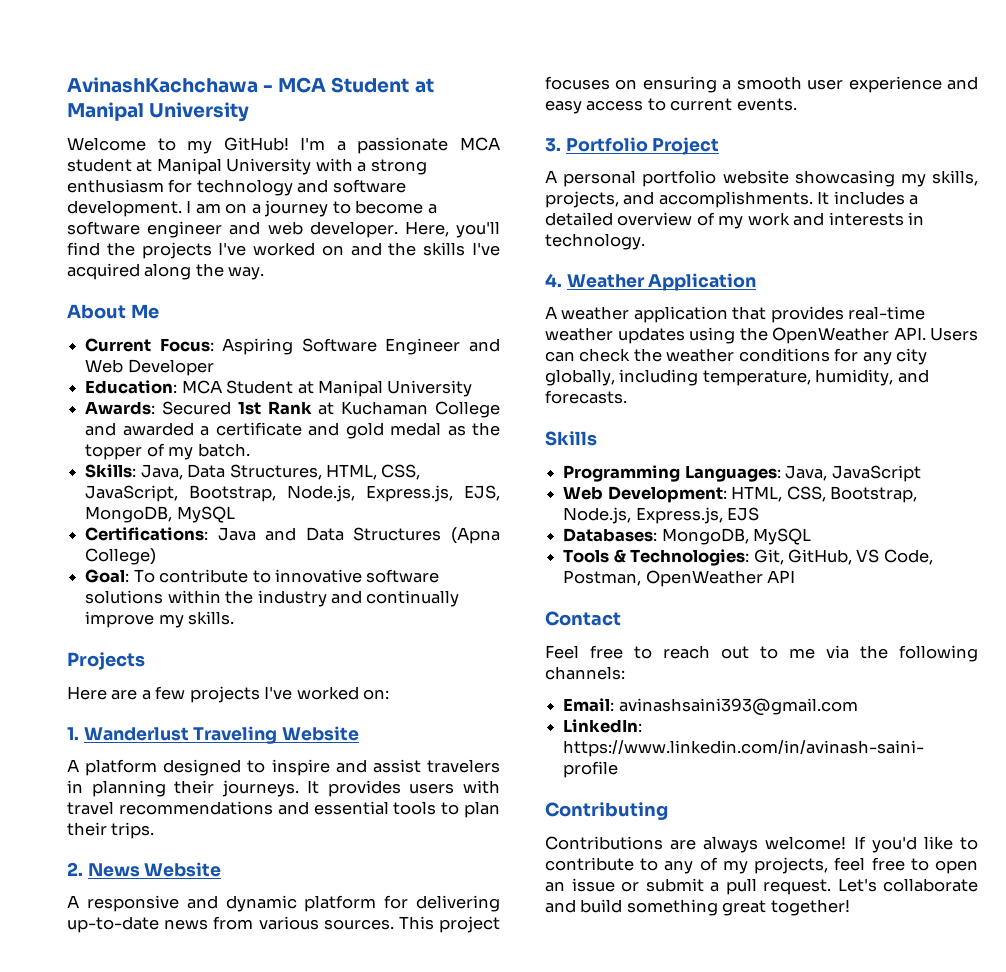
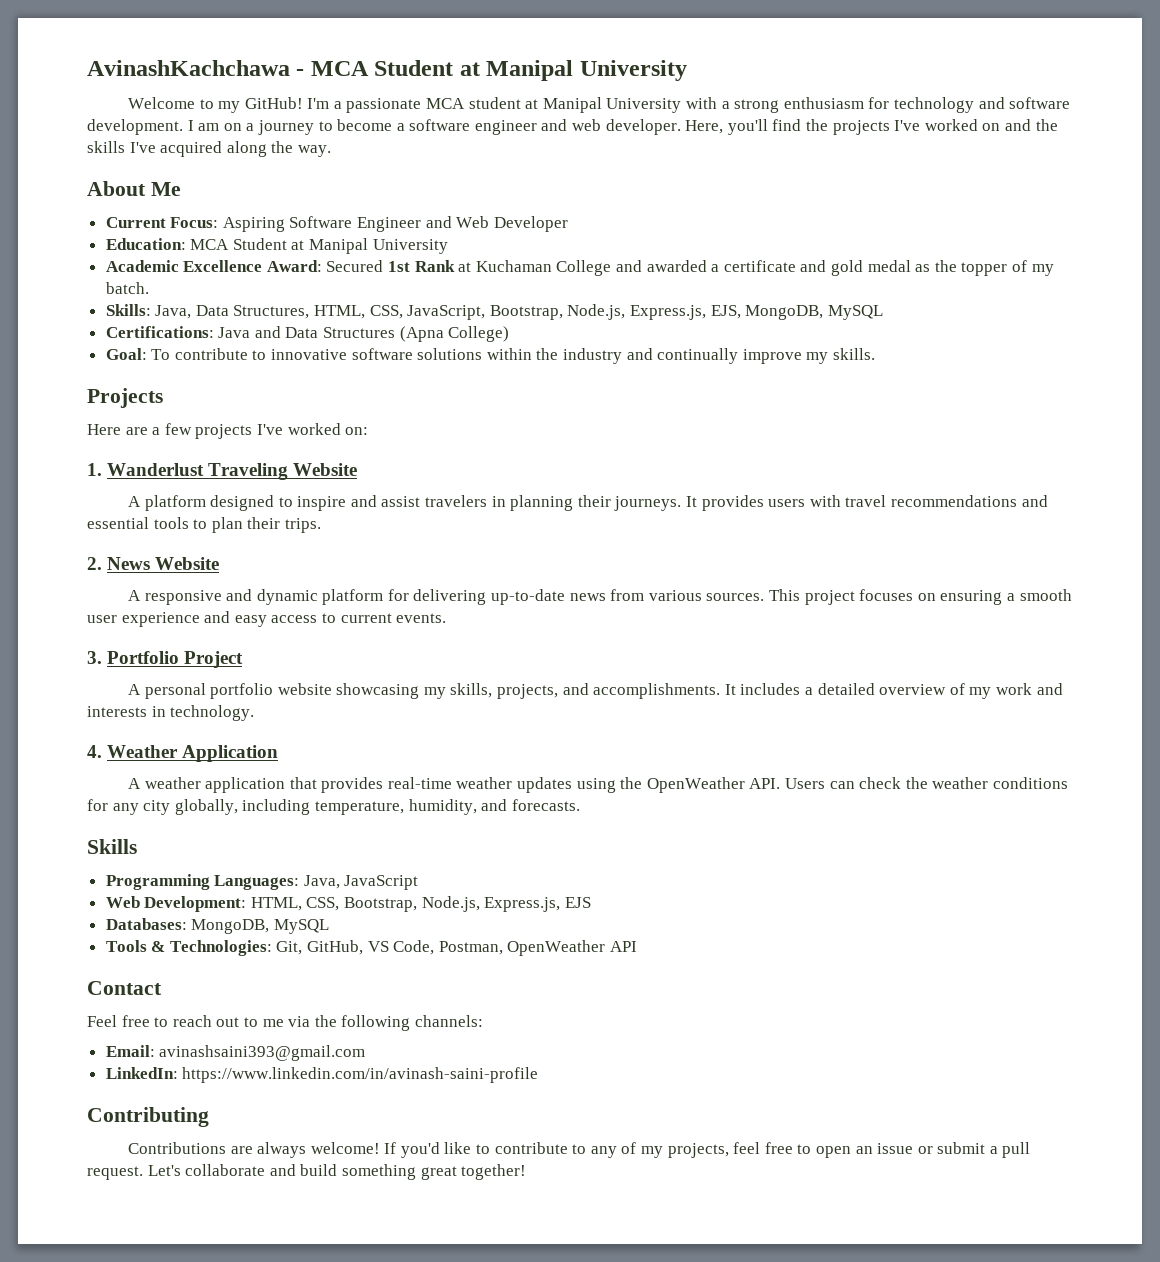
[85,401,156,415] Awards: -> [105,260,322,272] Academic Excellence Award:

